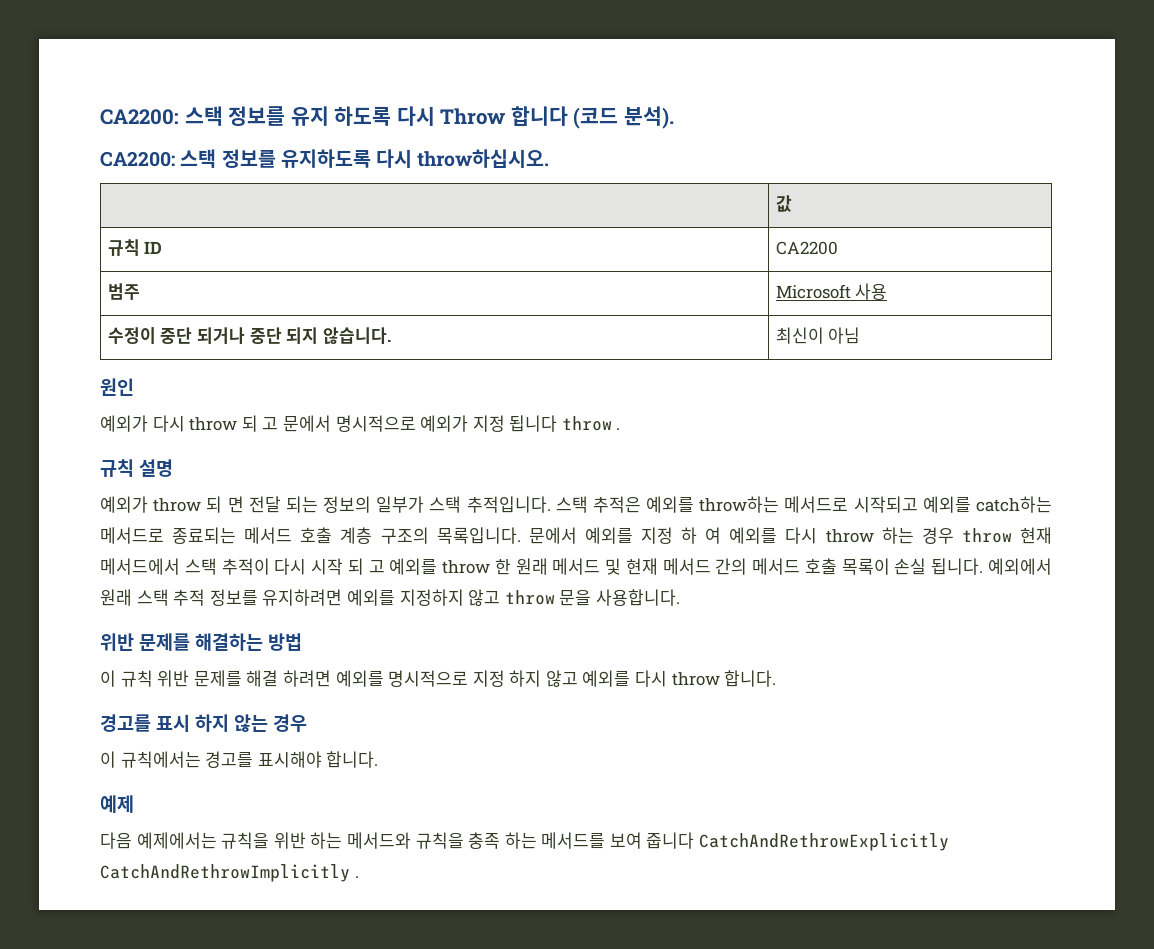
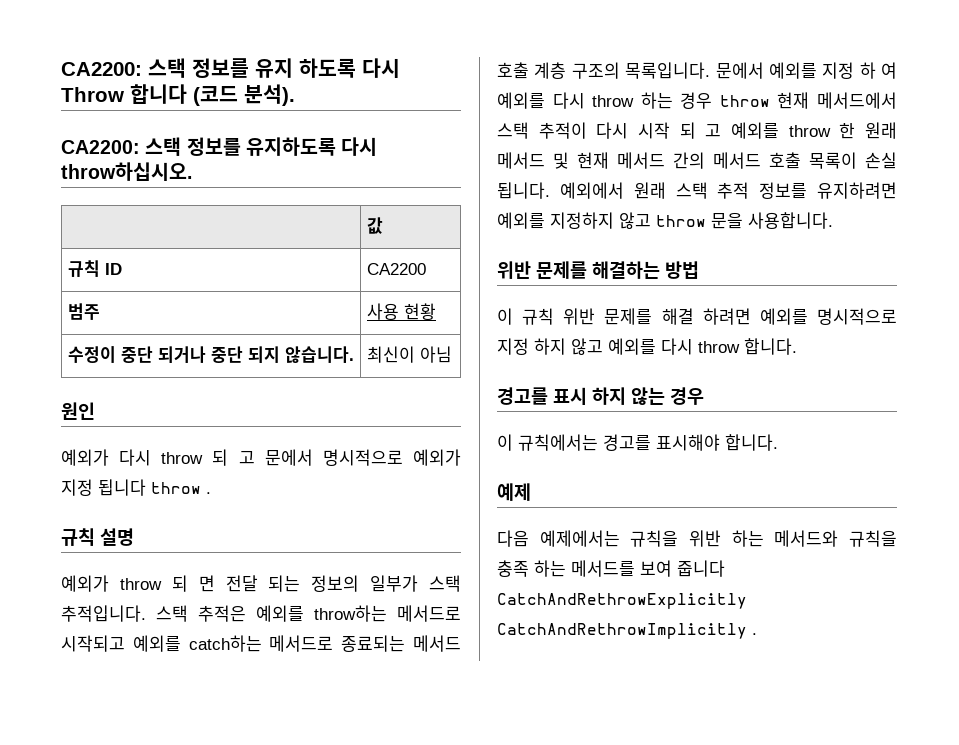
[775,284,851,299] Microsoft -> (100, 311) none
(888, 291) none -> [403,303,436,320] 현황

